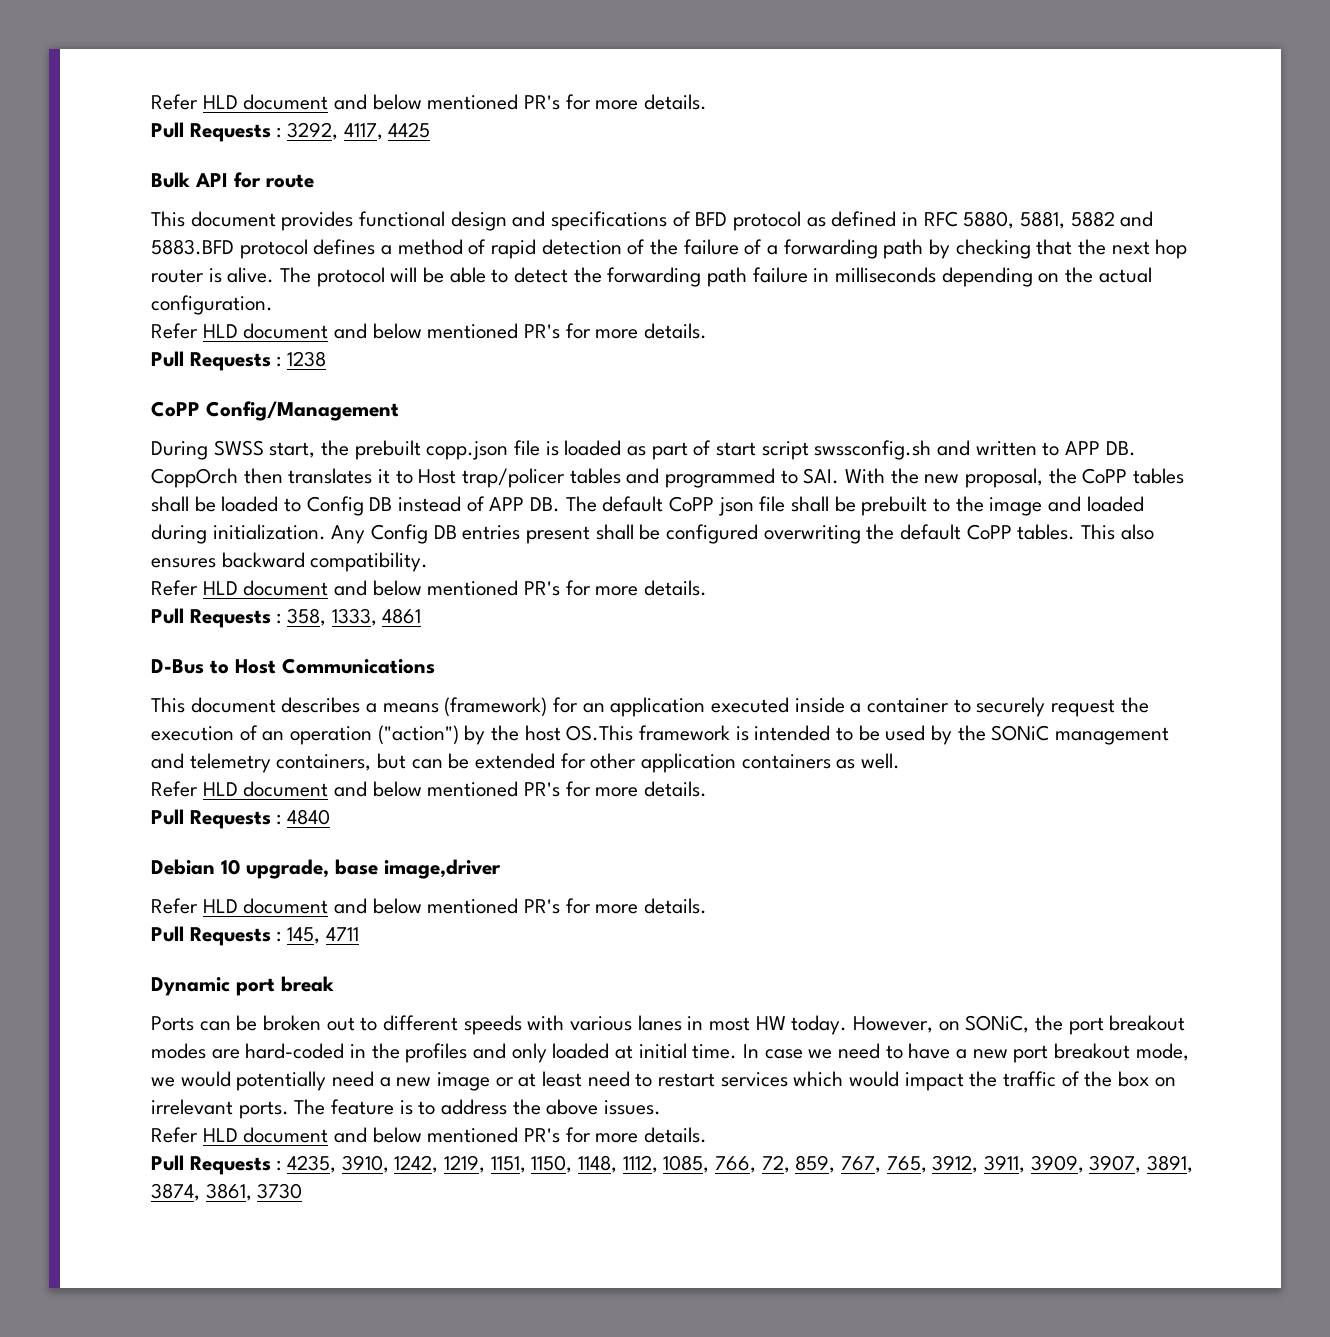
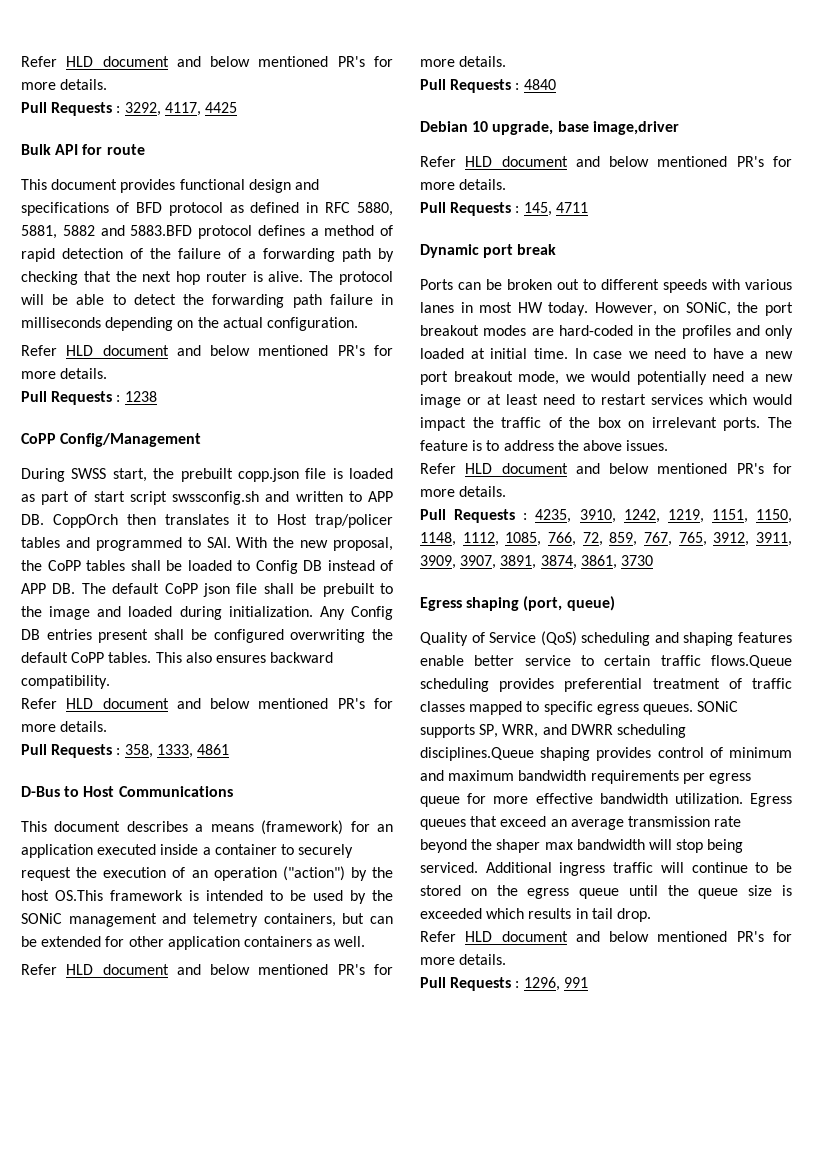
(303, 1191) none -> [420,596,615,611] [420,631,792,646] [420,655,792,668] [420,678,792,692] [420,701,739,715] [420,724,686,738] [420,747,792,761] [420,770,751,784] [420,793,792,807] [420,816,742,830] [420,839,744,853] [420,862,792,876] [420,885,792,899] [420,908,651,922] [420,931,792,942] [420,954,507,965] [420,977,588,991] // Egress shaping (port, queue) // Quality of Service (QoS) scheduling and shaping features enable better service to certain traffic flows.Queue scheduling provides preferential treatment of traffic classes mapped to specific egress queues. SONiC supports SP, WRR, and DWRR scheduling disciplines.Queue shaping provides control of minimum and maximum bandwidth requirements per egress queue for more effective bandwidth utilization. Egress queues that exceed an average transmission rate beyond the shaper max bandwidth will stop being serviced. Additional ingress traffic will continue to be stored on the egress queue until the queue size is exceeded which results in tail drop. // Refer HLD document and below mentioned PR's for more details. // Pull Requests : 1296, 991

